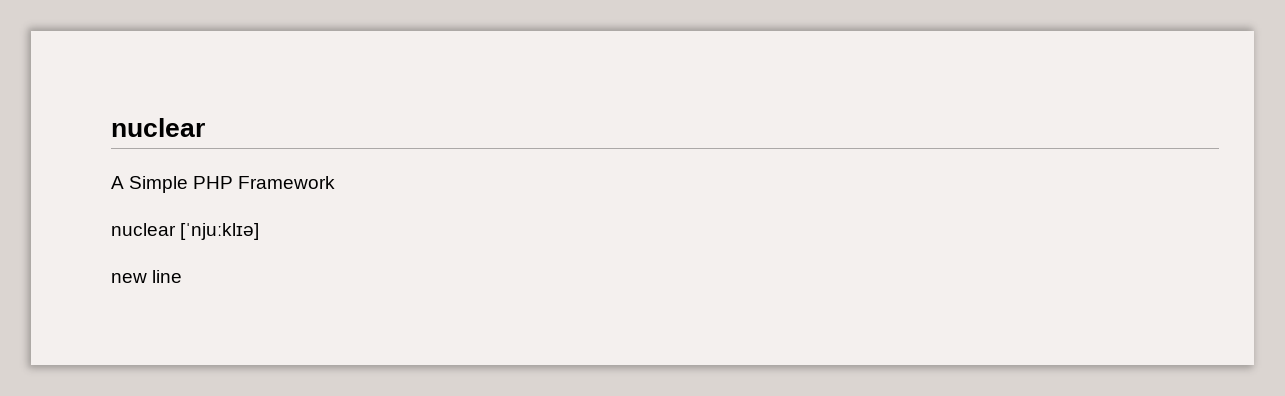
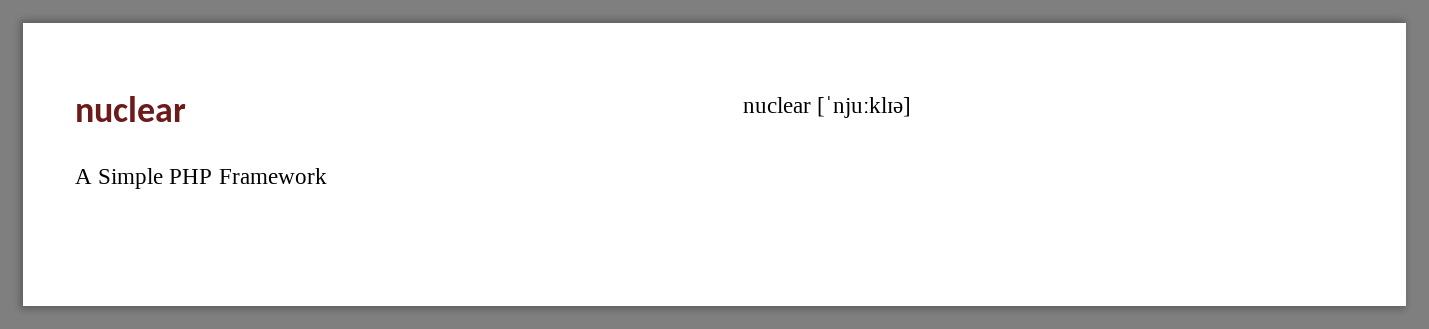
[111,270,183,283] // new line -> (912, 107) none

